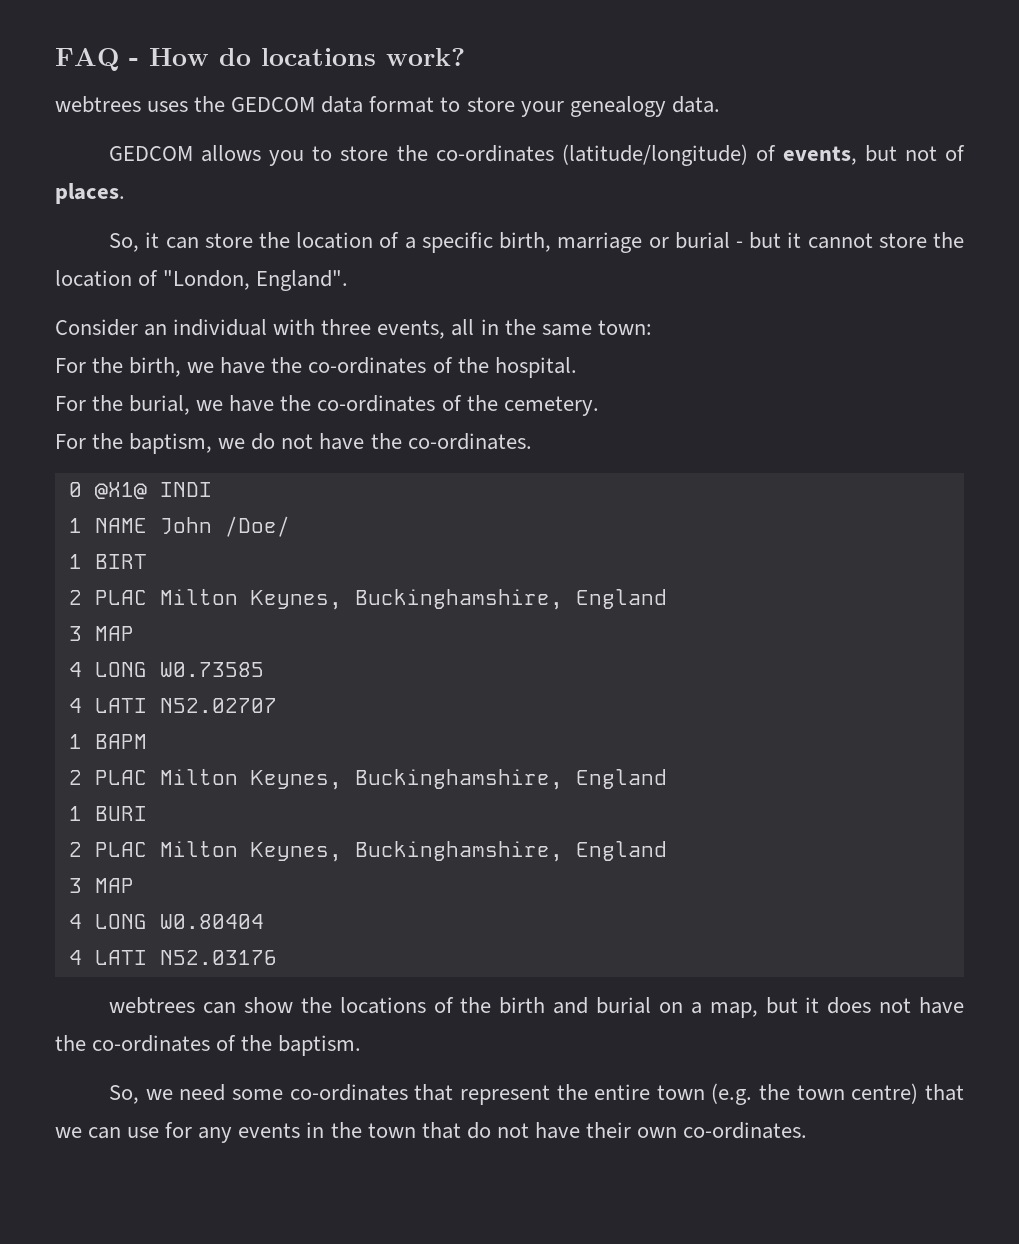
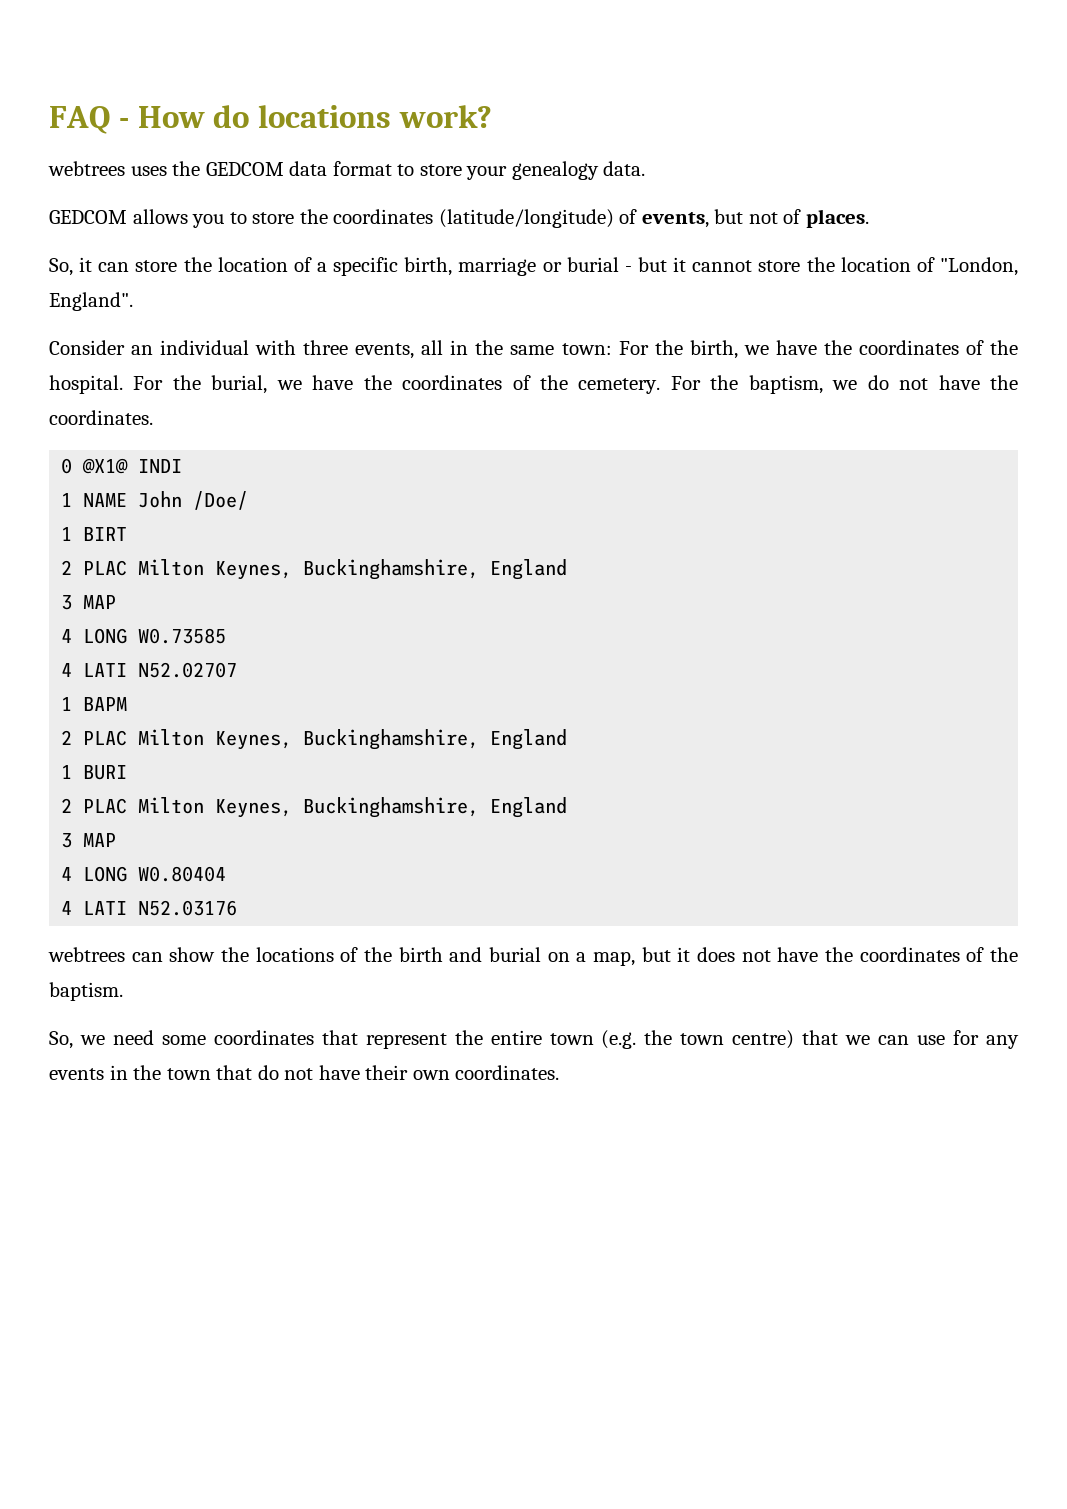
[435,145,554,162] co-ordinates -> [333,209,434,224] coordinates
(652, 327) // -> (612, 349) none
[308,357,427,374] co-ordinates -> [858,340,959,355] coordinates
(577, 367) // -> (123, 384) none
[317,395,436,412] co-ordinates -> [402,375,503,390] coordinates
(599, 406) // -> (661, 386) none
[407,433,532,450] co-ordinates. -> [49,410,153,425] coordinates.
[92,1035,211,1052] co-ordinates -> [859,947,960,962] coordinates
[289,1084,408,1101] co-ordinates -> [213,1030,314,1045] coordinates
[683,1122,808,1139] co-ordinates. -> [455,1065,560,1080] coordinates.

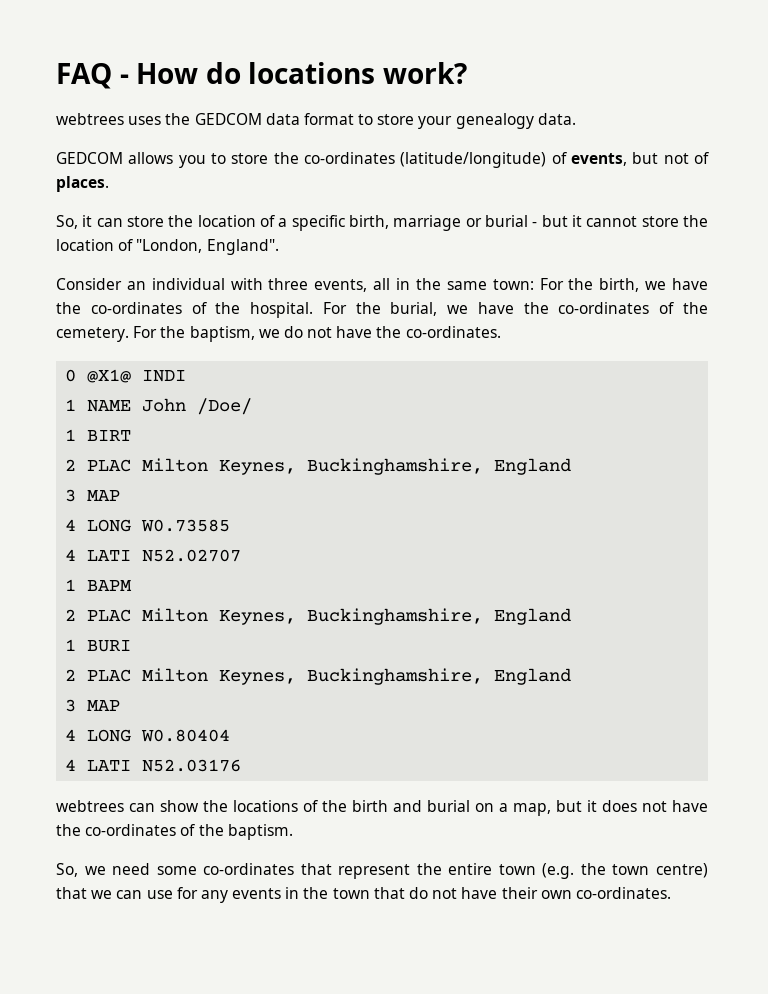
[333,209,434,224] coordinates -> [304,152,395,164] co-ordinates
[858,340,959,355] coordinates -> [90,302,182,314] co-ordinates
[402,375,503,390] coordinates -> [558,302,650,314] co-ordinates
[49,410,153,425] coordinates. -> [405,326,501,338] co-ordinates.
[859,947,960,962] coordinates -> [85,824,177,836] co-ordinates
[213,1030,314,1045] coordinates -> [203,863,295,875] co-ordinates
[455,1065,560,1080] coordinates. -> [575,887,671,899] co-ordinates.

